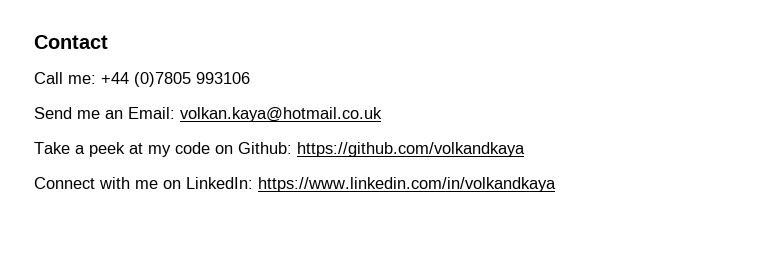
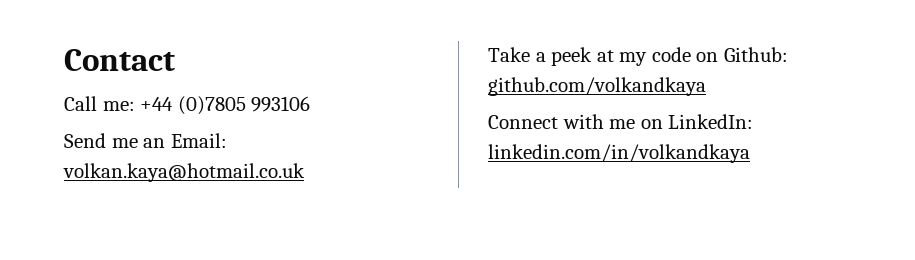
[297,142,525,157] https://github.com/volkandkaya -> [488,77,706,96] github.com/volkandkaya
[258,177,556,192] https://www.linkedin.com/in/volkandkaya -> [488,144,750,163] linkedin.com/in/volkandkaya

